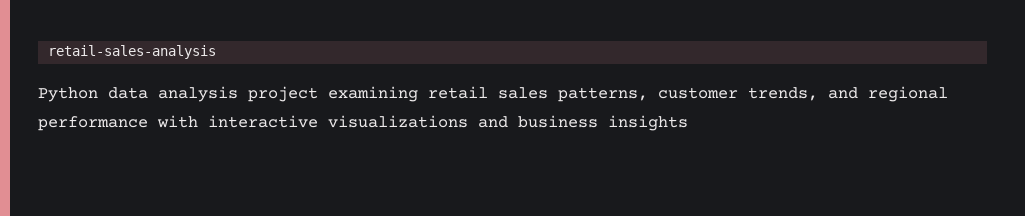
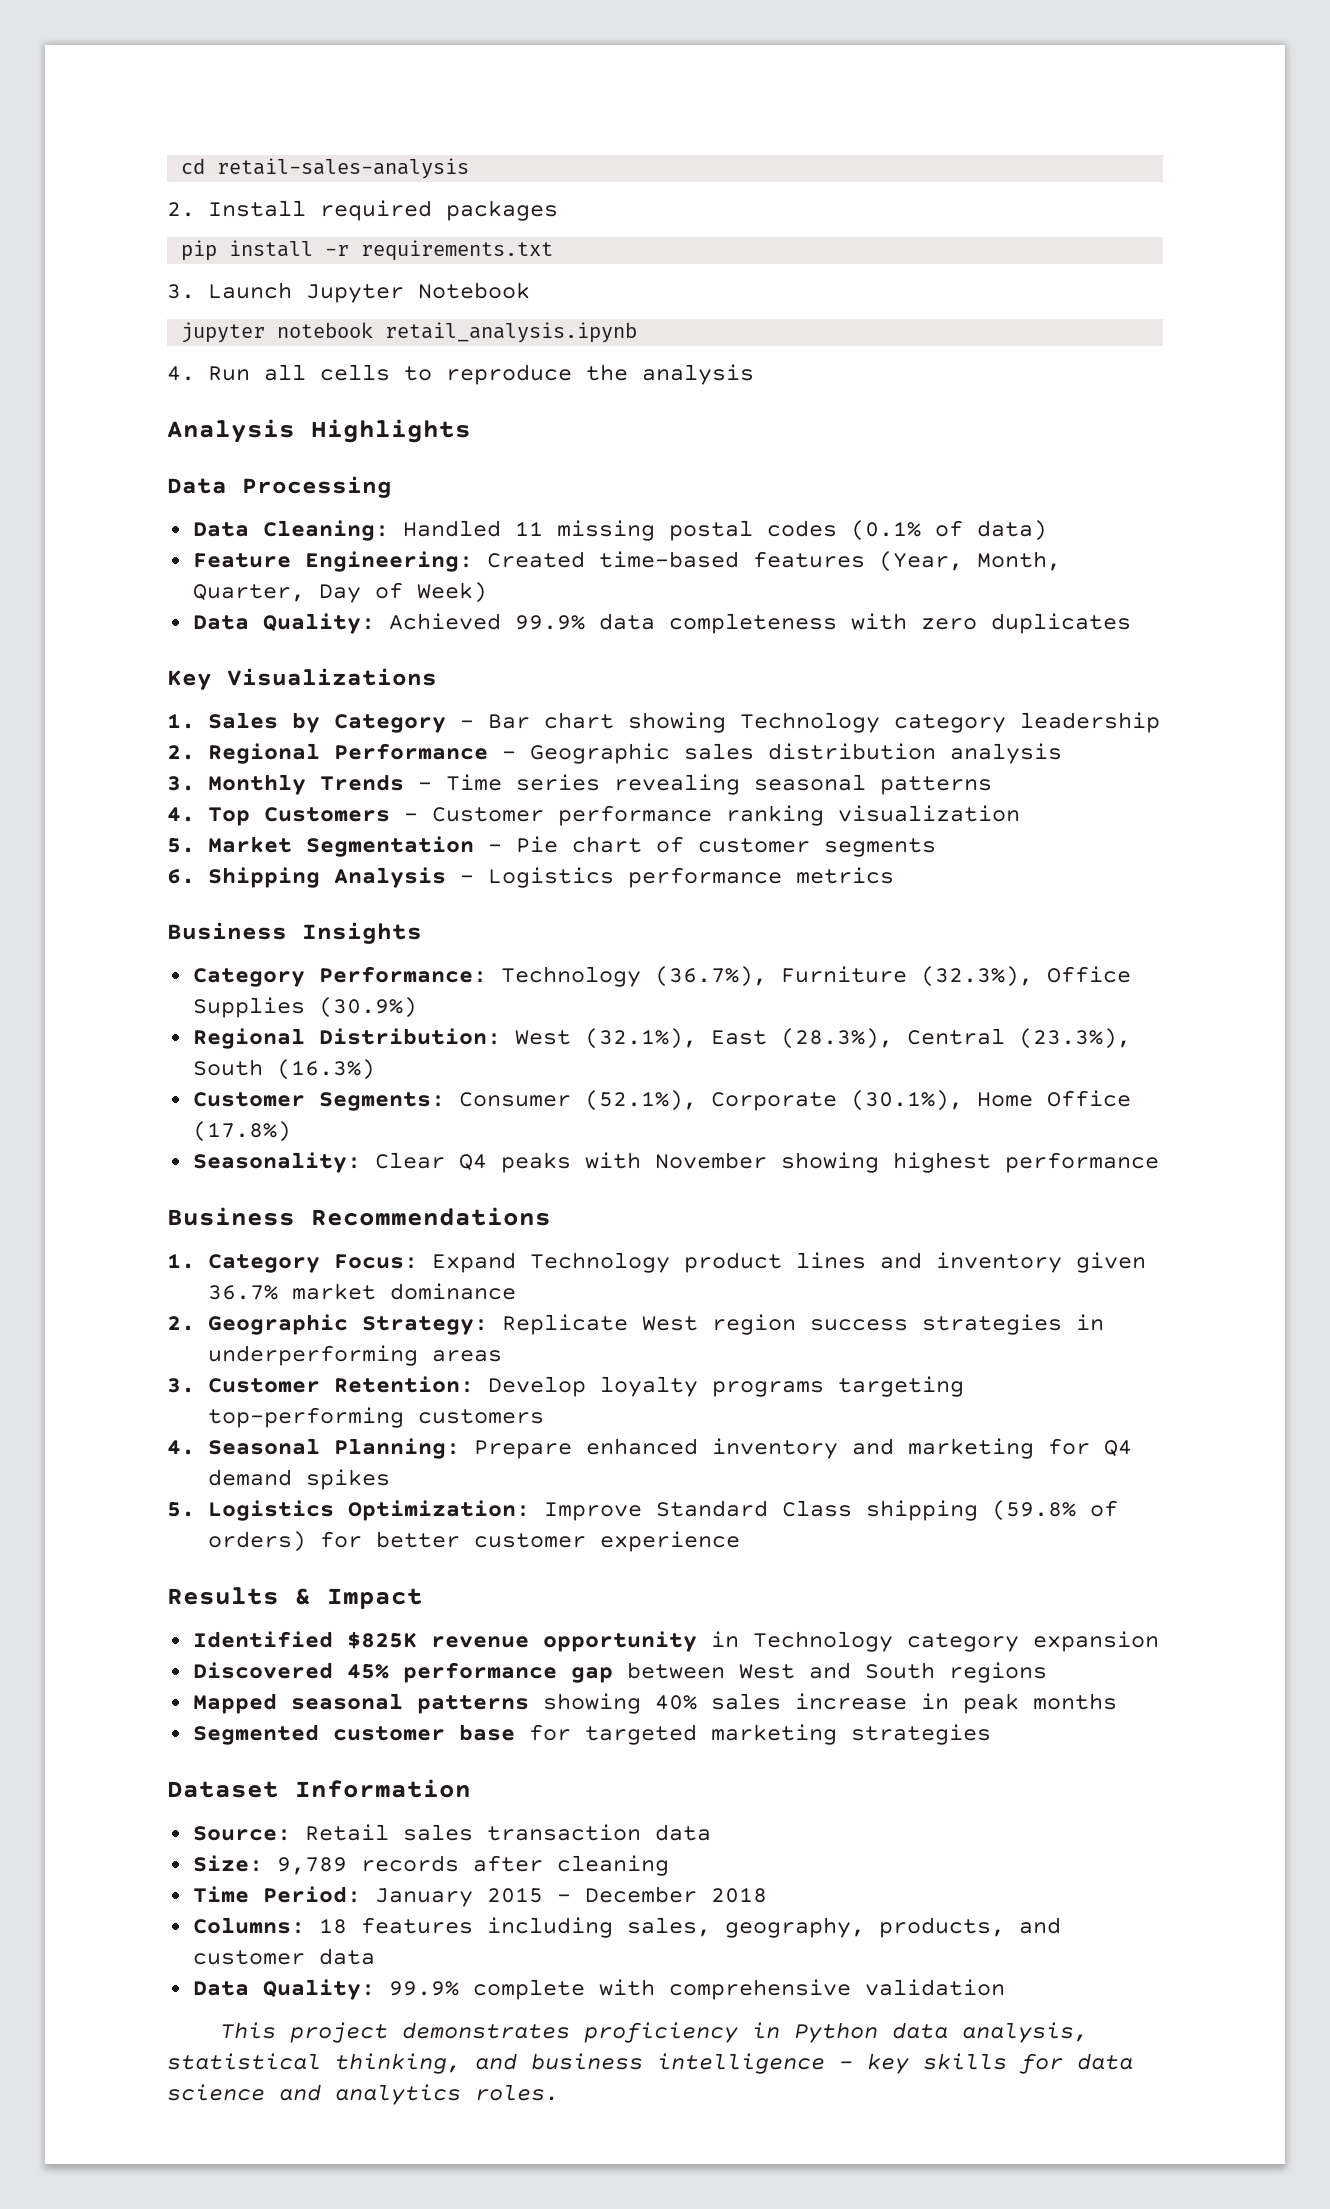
(48, 52) none -> [181,158,206,174] cd
[38,86,948,102] [38,115,688,131] Python data analysis project examining retail sales patterns, customer trends, and regional performance with interactive visualizations and business insights -> [167,200,559,221] [181,240,554,261] [167,282,531,303] [181,322,638,343] [167,364,755,385] [167,419,471,443] [167,476,392,498] [192,520,1047,541] [192,551,1061,572] [192,582,487,603] [192,613,1131,634] [167,668,437,690] [167,712,1161,733] [167,743,1063,764] [167,774,993,795] [167,805,1021,826] [167,836,937,857] [167,867,895,888] [167,922,422,944] [192,966,1131,987] [192,997,417,1018] [192,1028,1131,1049] [192,1059,375,1080] [192,1090,1131,1111] [192,1121,291,1142] [192,1152,1159,1173] [167,1207,551,1226] [167,1252,1147,1273] [208,1283,517,1300] [167,1314,1105,1335] [208,1345,503,1366] [167,1376,965,1397] [208,1407,545,1428] [167,1438,1133,1459] [208,1469,391,1490] [167,1500,1119,1521] [208,1531,741,1552] [167,1587,423,1609] [192,1631,1159,1652] [192,1662,1047,1683] [192,1693,1117,1714] [192,1724,991,1745] [167,1779,471,1798] [192,1824,711,1841] [192,1855,669,1876] [192,1886,767,1907] [192,1917,1061,1938] [192,1948,375,1965] [192,1979,1005,2000] [219,2022,1088,2043] [167,2053,1133,2074] [167,2084,559,2105] 2. Install required packages // pip install -r requirements.txt // 3. Launch Jupyter Notebook // jupyter notebook retail_analysis.ipynb // 4. Run all cells to reproduce the analysis // Analysis Highlights // Data Processing // Data Cleaning: Handled 11 missing postal codes (0.1% of data) // Feature Engineering: Created time-based features (Year, Month, Quarter, Day of Week) // Data Quality: Achieved 99.9% data completeness with zero duplicates // Key Visualizations // 1. Sales by Category - Bar chart showing Technology category leadership // 2. Regional Performance - Geographic sales distribution analysis // 3. Monthly Trends - Time series revealing seasonal patterns // 4. Top Customers - Customer performance ranking visualization // 5. Market Segmentation - Pie chart of customer segments // 6. Shipping Analysis - Logistics performance metrics // Business Insights // Category Performance: Technology (36.7%), Furniture (32.3%), Office Supplies (30.9%) // Regional Distribution: West (32.1%), East (28.3%), Central (23.3%), South (16.3%) // Customer Segments: Consumer (52.1%), Corporate (30.1%), Home Office (17.8%) // Seasonality: Clear Q4 peaks with November showing highest performance // Business Recommendations // 1. Category Focus: Expand Technology product lines and inventory given 36.7% market dominance // 2. Geographic Strategy: Replicate West region success strategies in underperforming areas // 3. Customer Retention: Develop loyalty programs targeting top-performing customers // 4. Seasonal Planning: Prepare enhanced inventory and marketing for Q4 demand spikes // 5. Logistics Optimization: Improve Standard Class shipping (59.8% of orders) for better customer experience // Results & Impact // Identified $825K revenue opportunity in Technology category expansion // Discovered 45% performance gap between West and South regions // Mapped seasonal patterns showing 40% sales increase in peak months // Segmented customer base for targeted marketing strategies // Dataset Information // Source: Retail sales transaction data // Size: 9,789 records after cleaning // Time Period: January 2015 - December 2018 // Columns: 18 features including sales, geography, products, and customer data // Data Quality: 99.9% complete with comprehensive validation // This project demonstrates proficiency in Python data analysis, statistical thinking, and business intelligence - key skills for data science and analytics roles.

